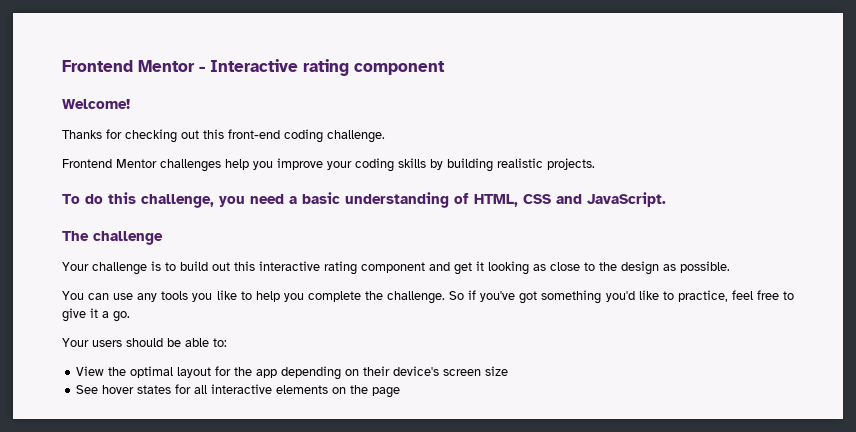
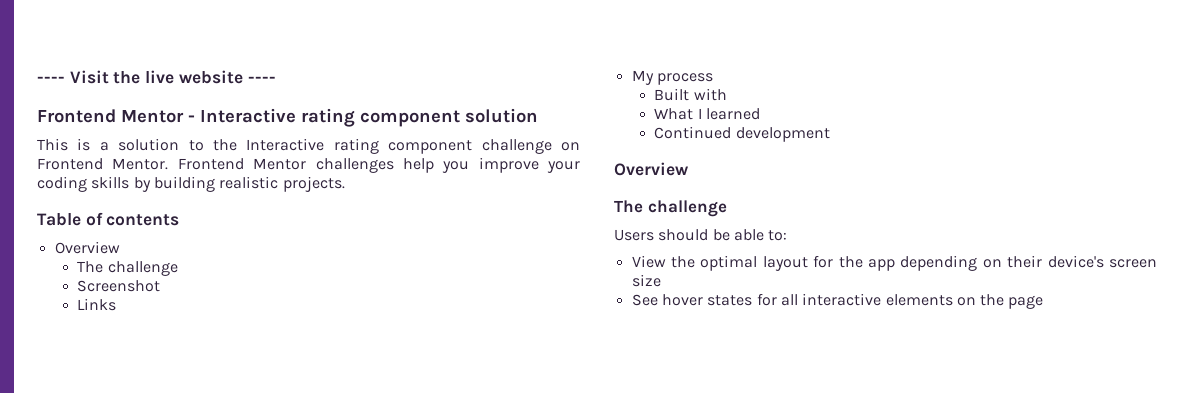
(62, 66) none -> [37,70,276,84] ---- Visit the live website ---- //
[62,99,130,109] [62,129,385,143] // Welcome! // Thanks for checking out this front-end coding challenge. // -> [465,108,538,123] [37,138,580,154] [37,158,169,170] solution // This is a solution to the Interactive rating component challenge on Frontend Mentor.
[62,192,666,208] [62,231,163,245] [62,261,730,275] [62,290,795,304] [62,308,130,322] [62,338,122,347] To do this challenge, you need a basic understanding of HTML, CSS and JavaScript. // The challenge // Your challenge is to build out this interactive rating component and get it looking as close to the design as possible. // You can use any tools you like to help you complete the challenge. So if you've got something you'd like to practice, feel free to give it a go. // Your users -> [37,212,180,226] [54,241,120,254] [77,261,178,276] [77,280,161,292] [77,298,117,311] [631,70,713,85] [654,88,727,101] [654,108,760,120] [654,126,830,142] [614,162,688,176] [614,200,727,217] [614,229,654,241] Table of contents // Overview // The challenge // Screenshot // Links // My process // Built with // What I learned // Continued development // Overview // The challenge // Users

